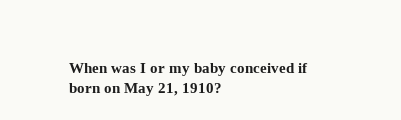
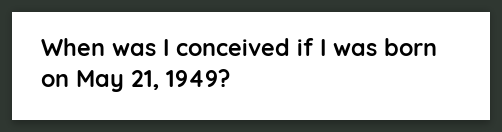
[150,63,309,76] or my baby conceived if -> [176,38,377,56] conceived if I was
[182,83,223,93] 1910? -> [166,69,230,87] 1949?

